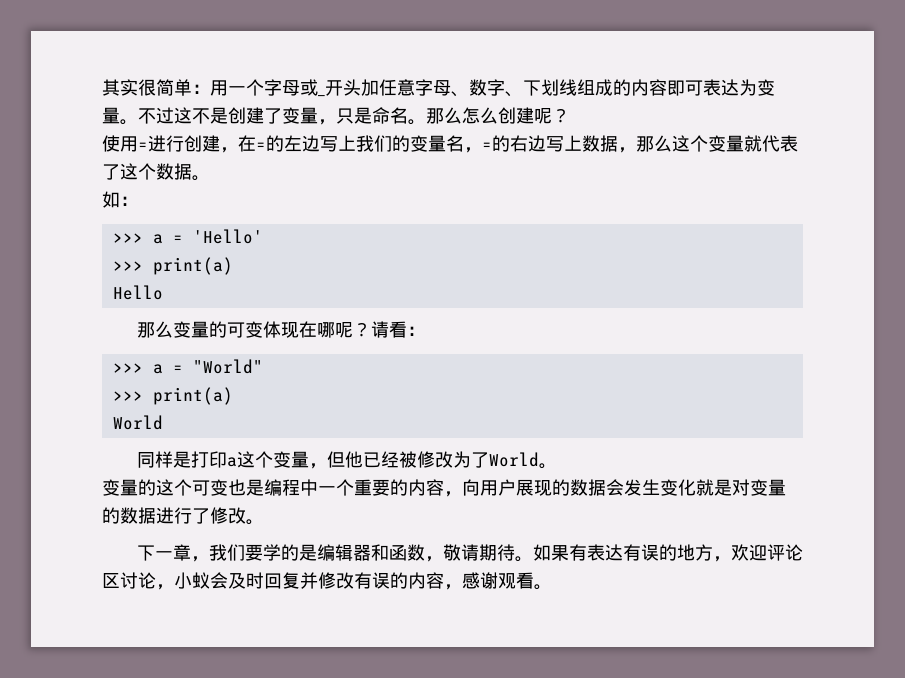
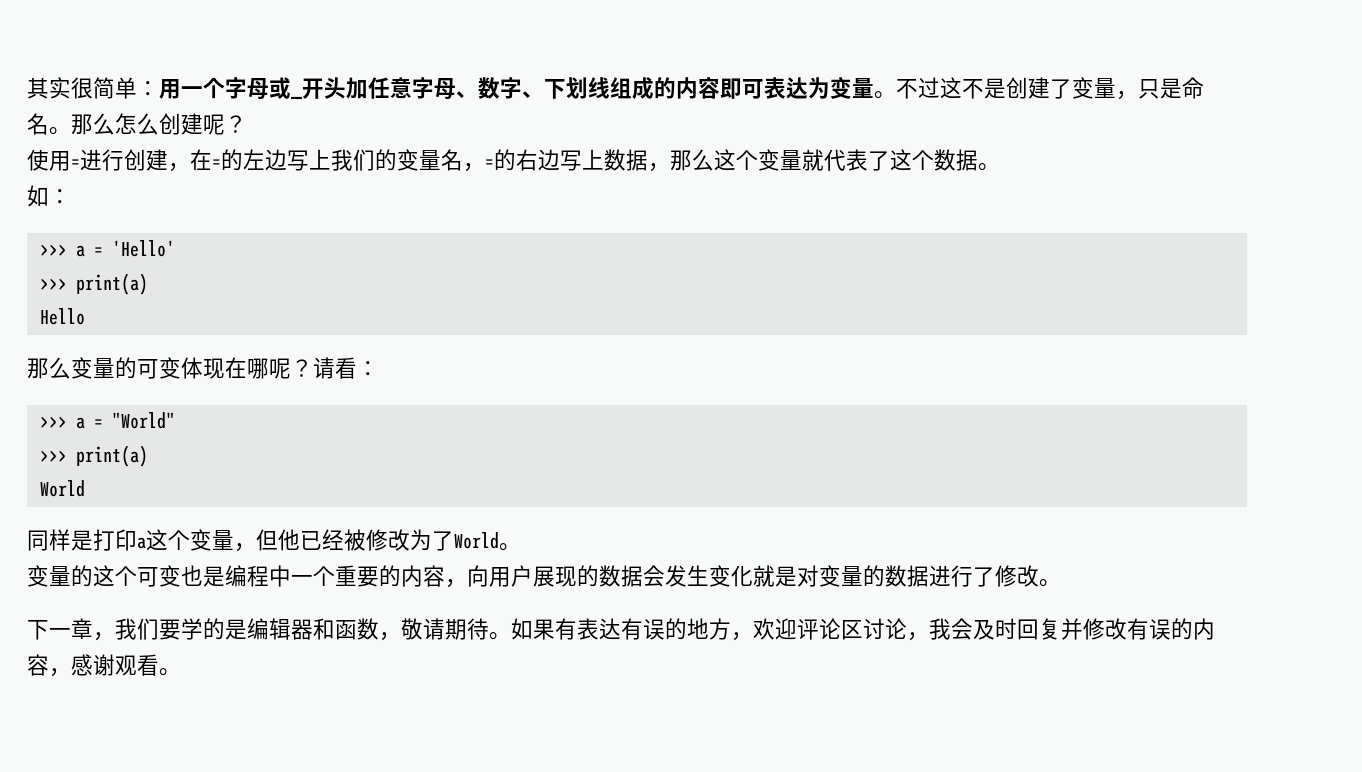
[174,572,210,589] 小蚁 -> [929,618,951,640] 我

